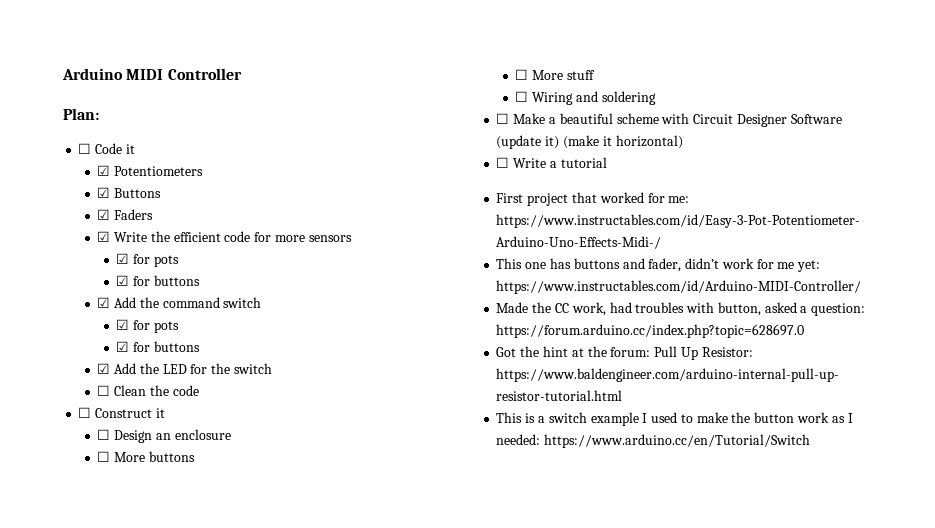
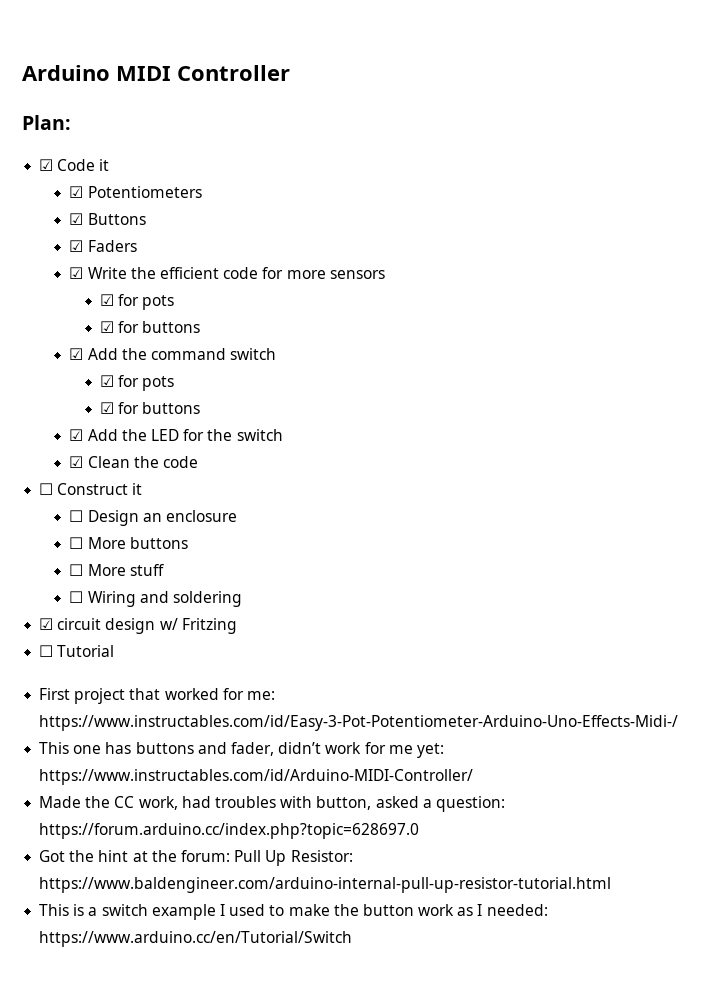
[78,143,92,154] ☐ -> [39,159,54,171] ☑
[97,385,111,396] ☐ -> [69,456,84,468] ☑
[496,113,842,127] [496,135,683,149] [496,157,607,168] ☐ Make a beautiful scheme with Circuit Designer Software (update it) (make it horizontal) // ☐ Write a tutorial -> [39,618,237,634] [39,645,115,657] ☑ circuit design w/ Fritzing // ☐ Tutorial

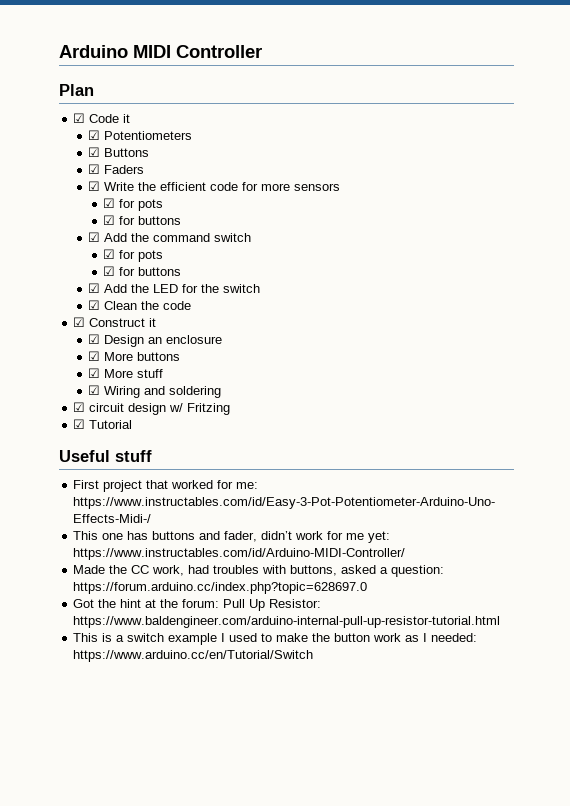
[22,115,71,130] Plan: -> [59,84,94,96] Plan
[39,483,54,495] ☐ -> [73,317,86,327] ☑
[69,510,84,522] ☐ -> [88,334,101,344] ☑
[69,537,84,549] ☐ -> [88,351,101,361] ☑
[69,564,84,576] ☐ -> [88,368,101,378] ☑
[69,591,84,603] ☐ -> [88,385,101,395] ☑
[39,645,54,657] ☐ -> [73,419,86,429] ☑
(115, 651) none -> [59,450,152,462] // Useful stuff
[316,796,372,810] button, -> [290,565,338,576] buttons,

